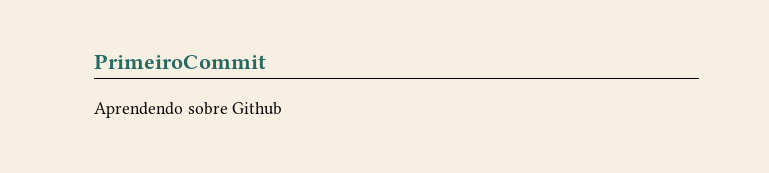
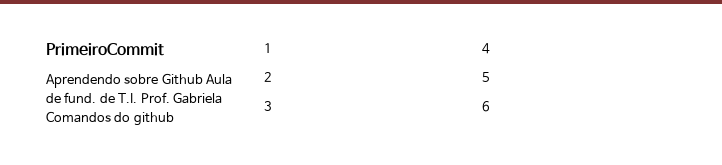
(283, 108) none -> [206,74,233,85] [46,92,222,104] [46,111,174,126] [264,43,272,53] [264,72,272,82] [264,101,272,111] [482,43,490,54] [482,72,490,82] [482,101,490,112] Aula de fund. de T.I. Prof. Gabriela Comandos do github // 1 // 2 // 3 // 4 // 5 // 6

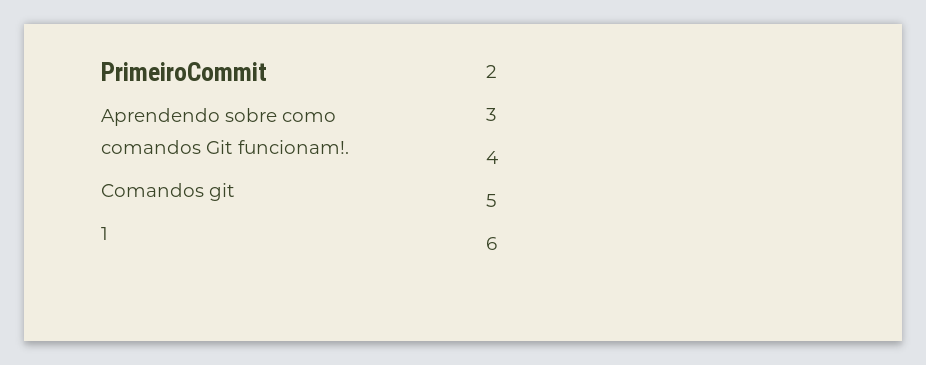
[161,73,233,85] [46,92,222,104] [46,111,174,126] Github Aula de fund. de T.I. Prof. Gabriela Comandos do github -> [282,112,336,122] [101,140,349,154] [101,183,235,201] como comandos Git funcionam!. // Comandos git

